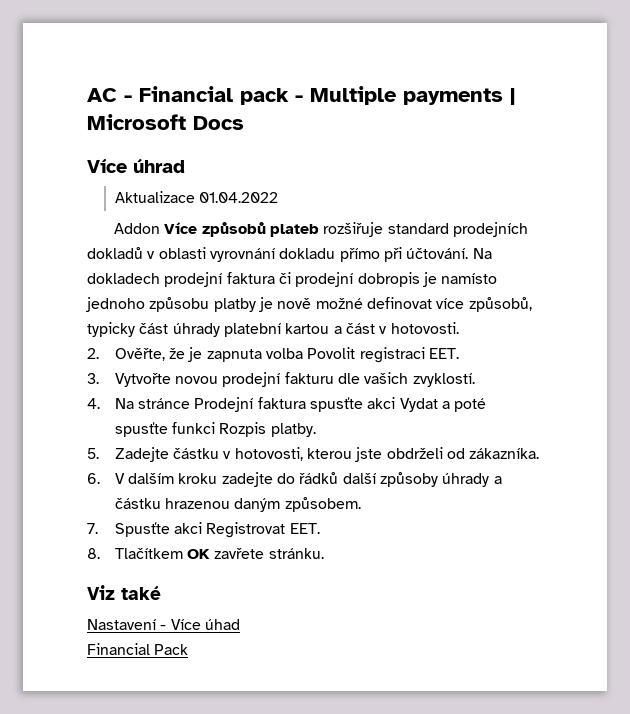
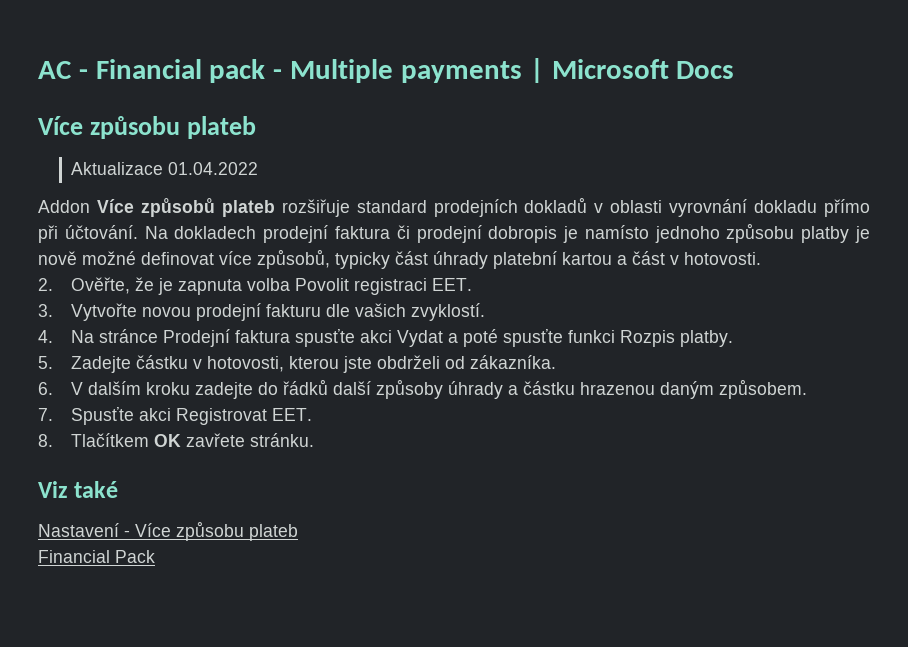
[133,159,185,173] úhrad -> [90,116,257,139] způsobu plateb
[204,619,240,630] úhad -> [176,521,298,541] způsobu plateb

